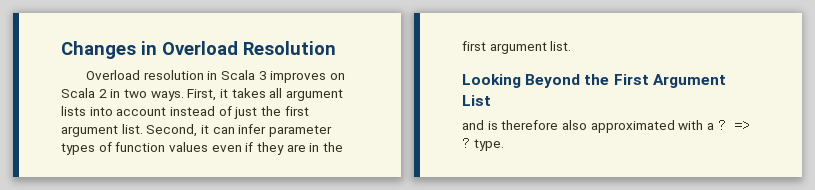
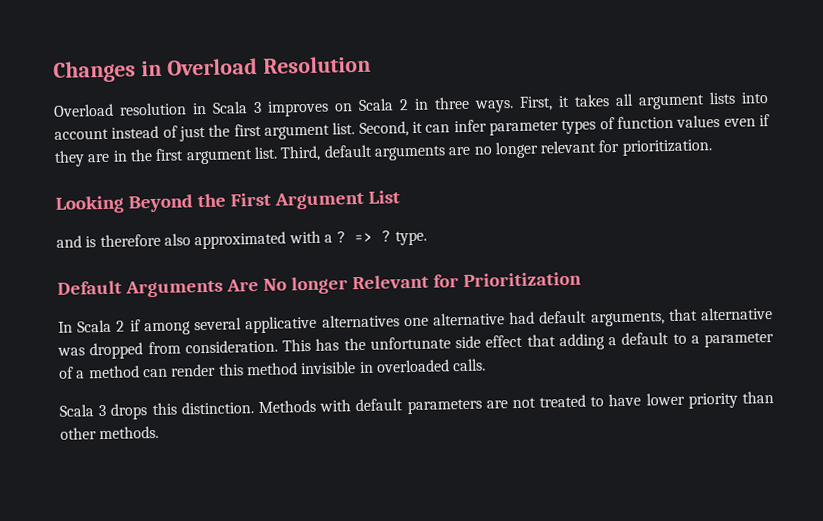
[123,89,147,98] two -> [434,96,470,110] three
(572, 46) none -> [280,139,712,162] Third, default arguments are no longer relevant for prioritization.
(504, 145) none -> [57,271,582,298] [58,307,773,336] [57,332,774,360] [58,358,487,379] [59,391,774,420] [60,425,160,440] // Default Arguments Are No longer Relevant for Prioritization // In Scala 2 if among several applicative alternatives one alternative had default arguments, that alternative was dropped from consideration. This has the unfortunate side effect that adding a default to a parameter of a method can render this method invisible in overloaded calls. // Scala 3 drops this distinction. Methods with default parameters are not treated to have lower priority than other methods.

